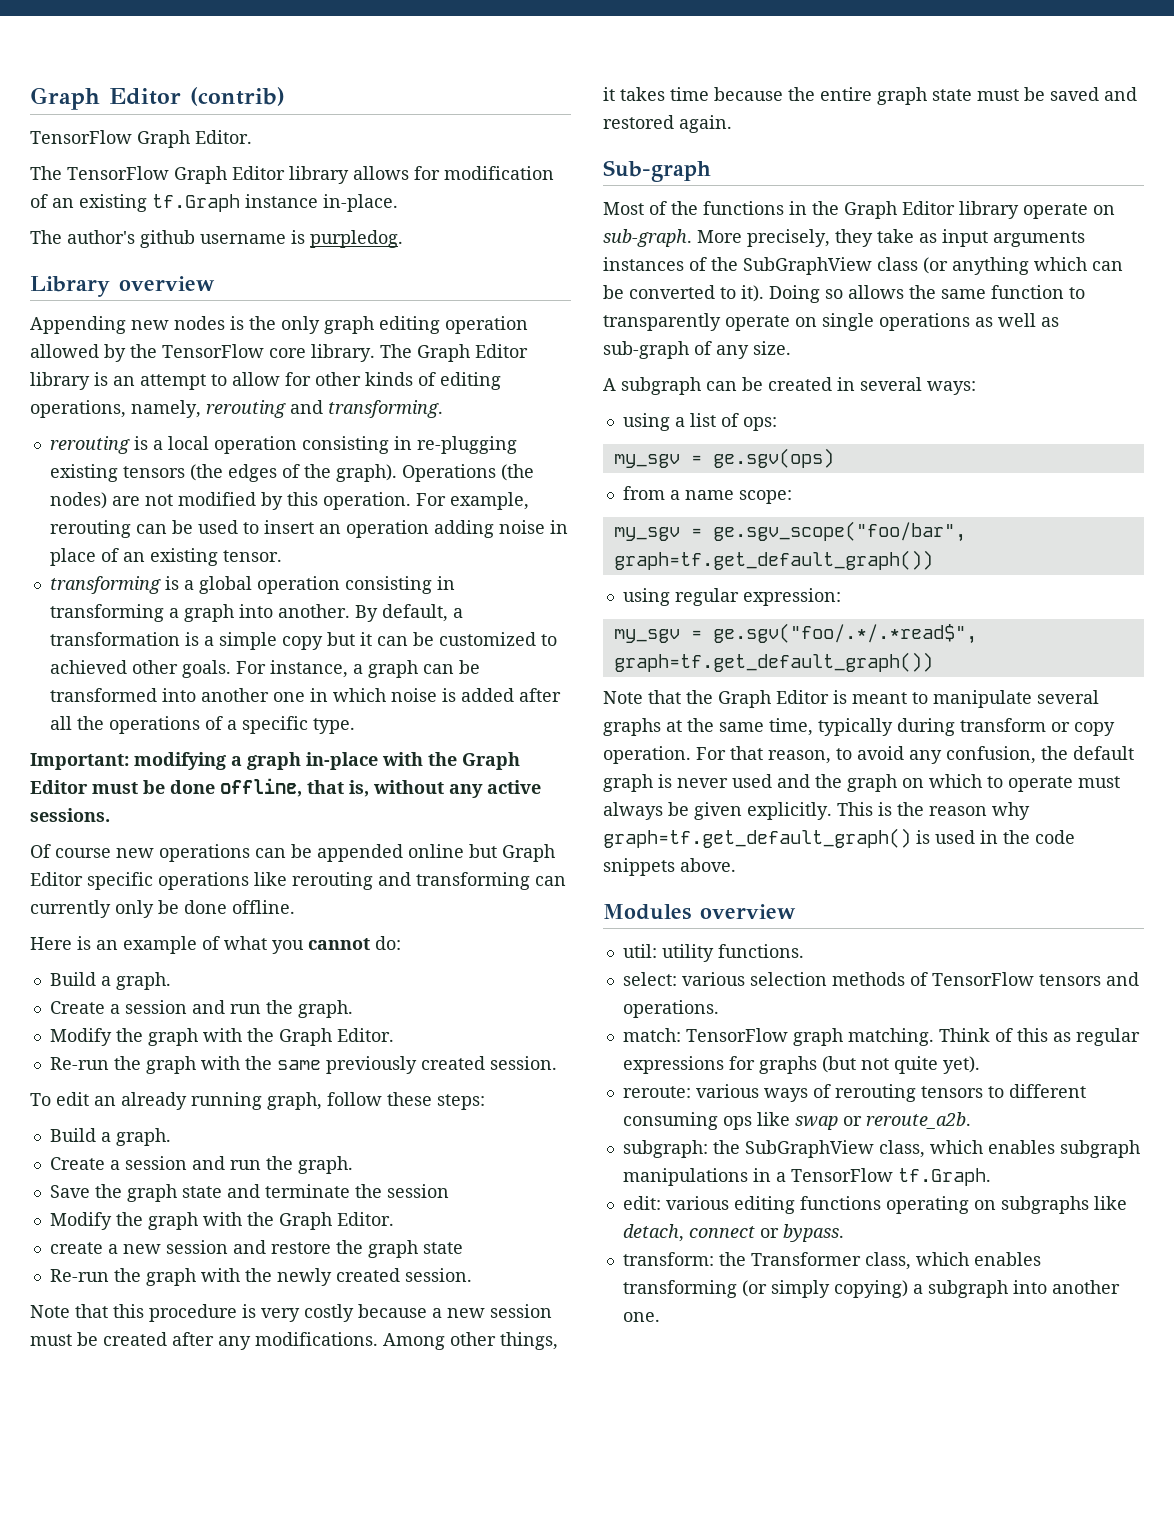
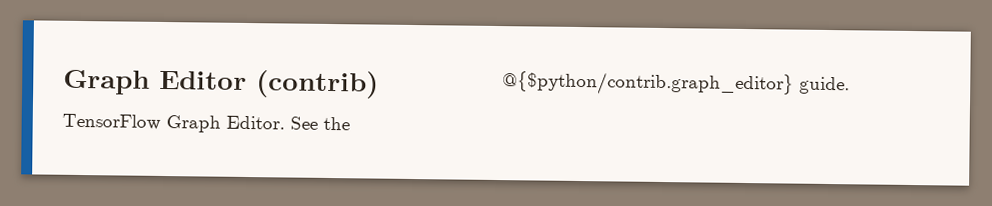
[30,166,554,184] [30,194,398,212] [30,230,403,248] [30,276,215,297] [30,316,528,334] [30,344,528,362] [30,372,501,390] [30,400,443,418] [49,436,517,454] [49,464,534,482] [49,492,529,510] [49,520,568,538] [49,548,282,566] [49,576,455,594] [49,604,463,622] [49,632,557,650] [49,660,480,678] [49,688,561,702] [49,716,355,734] [30,752,520,770] [30,778,541,798] [30,808,110,822] [30,844,555,862] [30,872,566,890] [30,900,295,918] [30,936,401,954] [49,972,171,990] [49,1000,353,1018] [49,1028,394,1046] [49,1056,557,1074] [30,1092,485,1110] [49,1128,171,1146] [49,1156,353,1174] [49,1184,449,1202] [49,1212,394,1230] [49,1240,463,1258] [49,1268,472,1286] [30,1304,552,1322] [30,1332,558,1350] [603,87,1137,105] [603,115,732,133] [603,160,711,182] [603,201,1115,219] [603,229,1085,247] [603,257,1123,275] [603,285,1085,303] [603,313,1059,331] [603,341,791,359] [603,377,976,395] [622,413,777,431] [613,448,834,468] [622,486,792,504] [613,521,966,542] [613,550,933,570] [622,588,841,606] [613,623,977,644] [613,652,933,672] [603,690,1099,708] [603,718,1115,736] [603,746,1134,764] [603,774,1120,792] [603,802,1030,820] [603,828,1075,848] [603,858,736,876] [603,904,796,920] [622,944,804,962] [622,972,1139,986] [622,1000,719,1018] [622,1028,1140,1046] [622,1056,980,1074] [622,1084,1086,1102] [622,1112,971,1130] [622,1140,1140,1158] [622,1168,991,1186] [622,1196,1127,1214] [622,1224,844,1242] [622,1252,1041,1270] [622,1280,1120,1298] [622,1312,660,1322] // The TensorFlow Graph Editor library allows for modification of an existing tf.Graph instance in-place. // The author's github username is purpledog. // Library overview // Appending new nodes is the only graph editing operation allowed by the TensorFlow core library. The Graph Editor library is an attempt to allow for other kinds of editing operations, namely, rerouting and transforming. // rerouting is a local operation consisting in re-plugging existing tensors (the edges of the graph). Operations (the nodes) are not modified by this operation. For example, rerouting can be used to insert an operation adding noise in place of an existing tensor. // transforming is a global operation consisting in transforming a graph into another. By default, a transformation is a simple copy but it can be customized to achieved other goals. For instance, a graph can be transformed into another one in which noise is added after all the operations of a specific type. // Important: modifying a graph in-place with the Graph Editor must be done offline, that is, without any active sessions. // Of course new operations can be appended online but Graph Editor specific operations like rerouting and transforming can currently only be done offline. // Here is an example of what you cannot do: // Build a graph. // Create a session and run the graph. // Modify the graph with the Graph Editor. // Re-run the graph with the same previously created session. // To edit an already running graph, follow these steps: // Build a graph. // Create a session and run the graph. // Save the graph state and terminate the session // Modify the graph with the Graph Editor. // create a new session and restore the graph state // Re-run the graph with the newly created session. // Note that this procedure is very costly because a new session must be created after any modifications. Among other things, it takes time because the entire graph state must be saved and restored again. // Sub-graph // Most of the functions in the Graph Editor library operate on sub-graph. More precisely, they take as input arguments instances of the SubGraphView class (or anything which can be converted to it). Doing so allows the same function to transparently operate on single operations as well as sub-graph of any size. // A subgraph can be created in several ways: // using a list of ops: // my_sgv = ge.sgv(ops) // from a name scope: // my_sgv = ge.sgv_scope("foo/bar", graph=tf.get_default_graph()) // using regular expression: // my_sgv = ge.sgv("foo/.*/.*read$", graph=tf.get_default_graph()) // Note that the Graph Editor is meant to manipulate several graphs at the same time, typically during transform or copy operation. For that reason, to avoid any confusion, the default graph is never used and the graph on which to operate must always be given explicitly. This is the reason why graph=tf.get_default_graph() is used in the code snippets above. // Modules overview // util: utility functions. // select: various selection methods of TensorFlow tensors and operations. // match: TensorFlow graph matching. Think of this as regular expressions for graphs (but not quite yet). // reroute: various ways of rerouting tensors to different consuming ops like swap or reroute_a2b. // subgraph: the SubGraphView class, which enables subgraph manipulations in a TensorFlow tf.Graph. // edit: various editing functions operating on subgraphs like detach, connect or bypass. // transform: the Transformer class, which enables transforming (or simply copying) a subgraph into another one. -> [290,116,350,131] [502,71,850,97] See the @{$python/contrib.graph_editor} guide.

